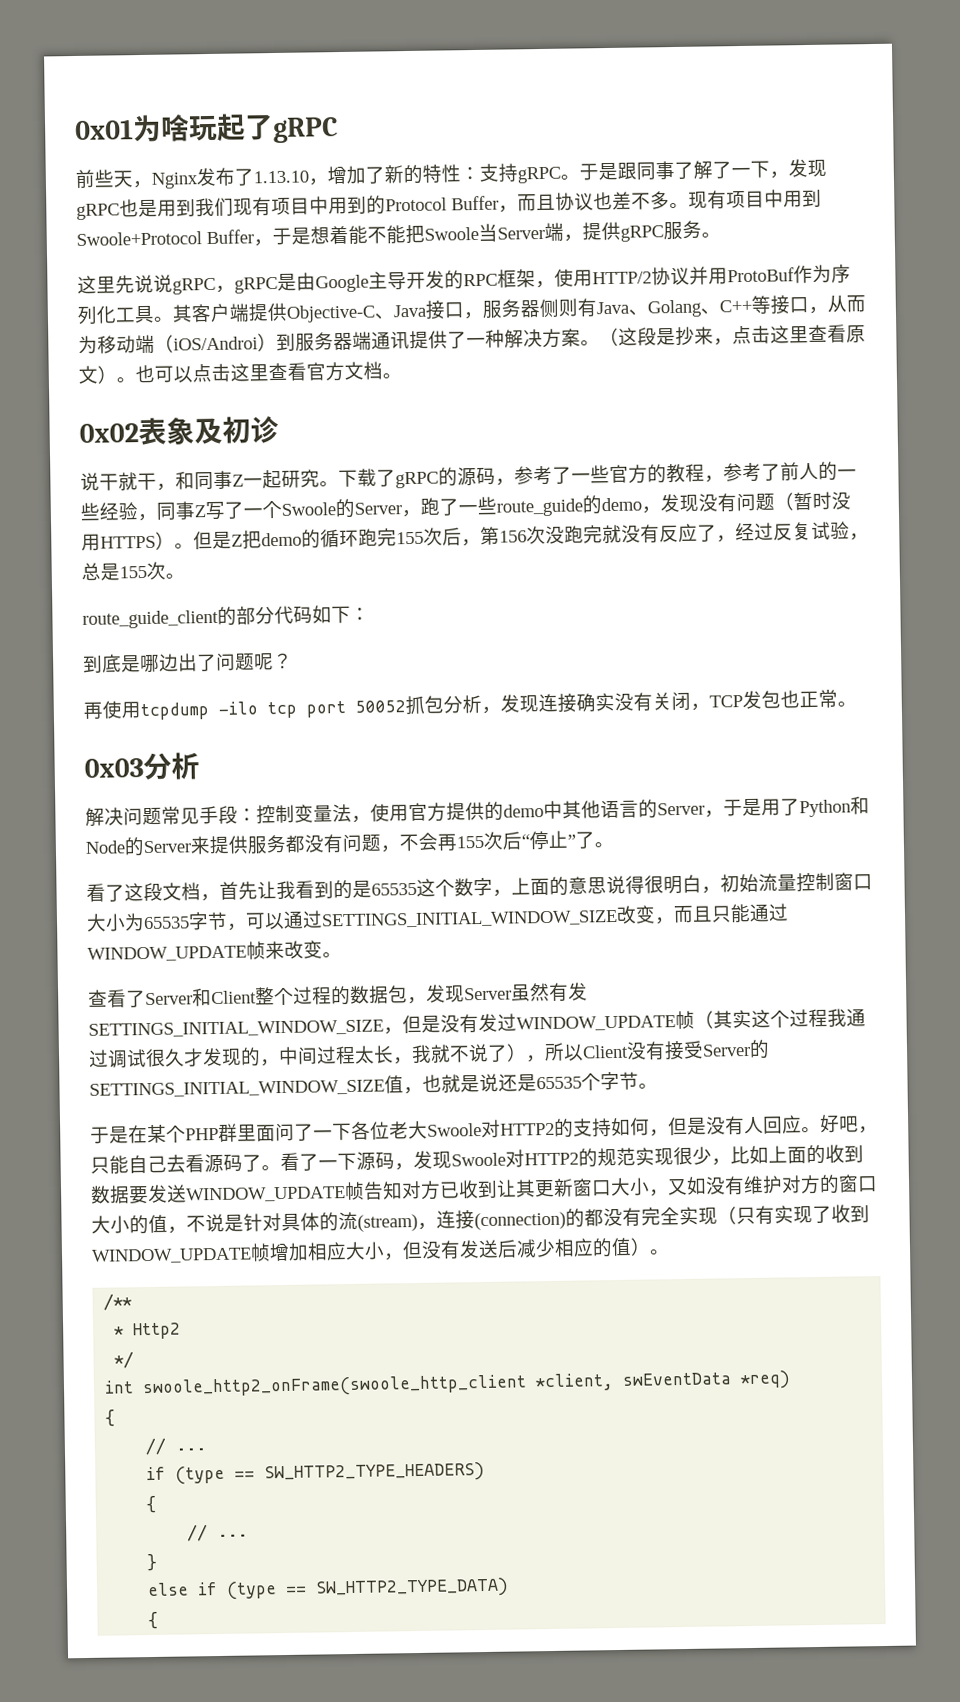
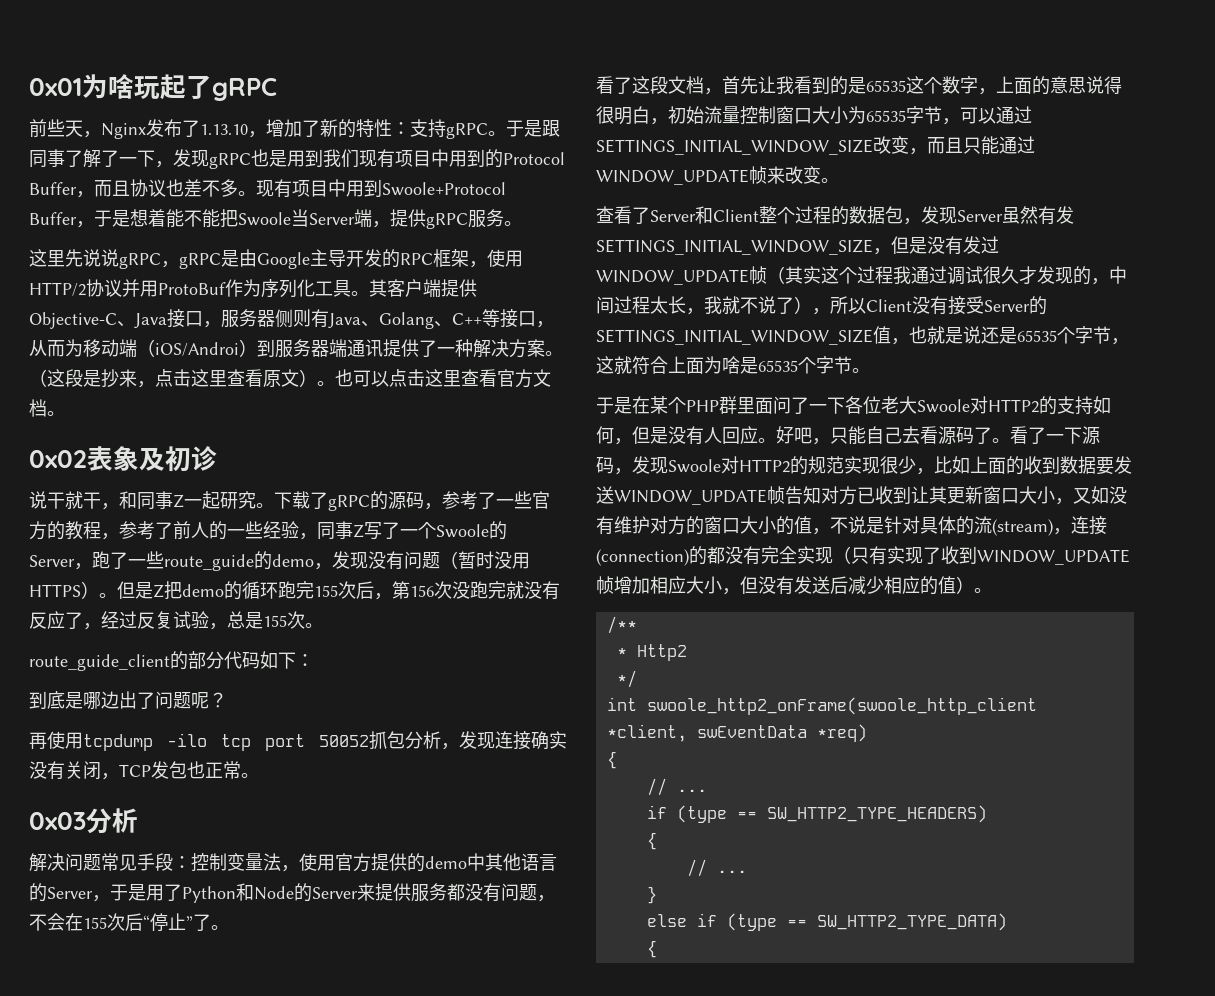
[437,833,458,852] 再 -> [65,913,83,931] 在
(639, 1080) none -> [1111,338,1129,345] [596,356,852,375] ，这就符合上面为啥是65535个字节

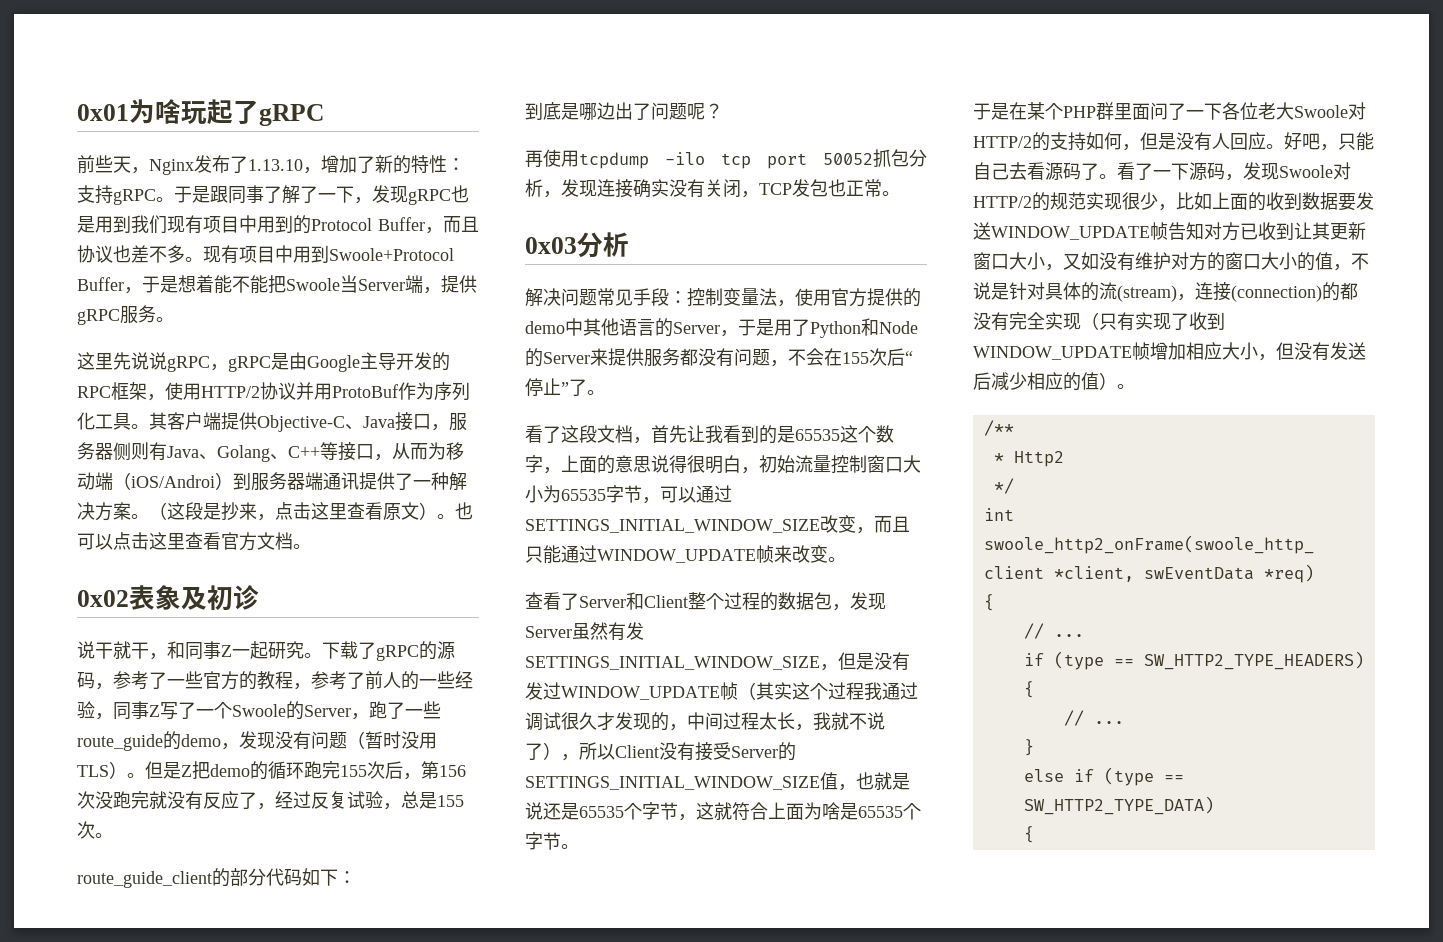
[29,584,81,597] HTTPS -> [77,765,109,777] TLS
[988,399,1039,413] HTTP2 -> [973,136,1032,148] HTTP/2
[739,459,790,473] HTTP2 -> [973,196,1032,208] HTTP/2

